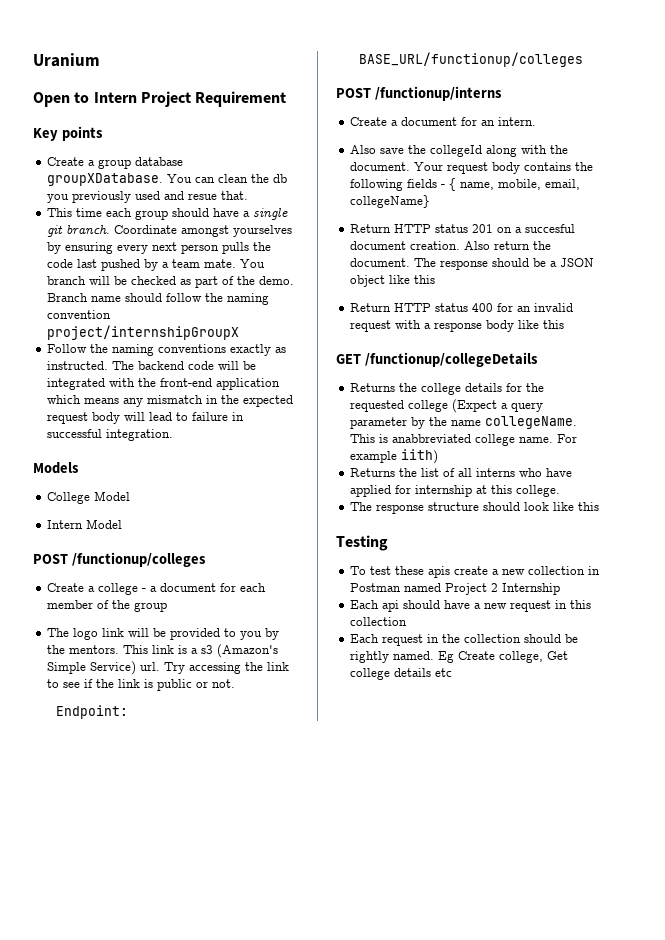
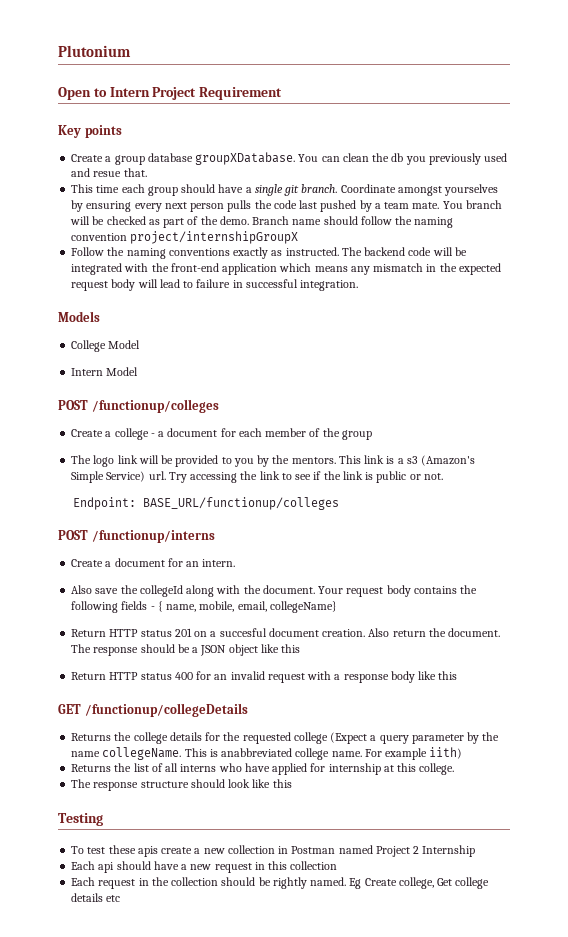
[33,53,100,67] Uranium -> [58,45,131,57] Plutonium

